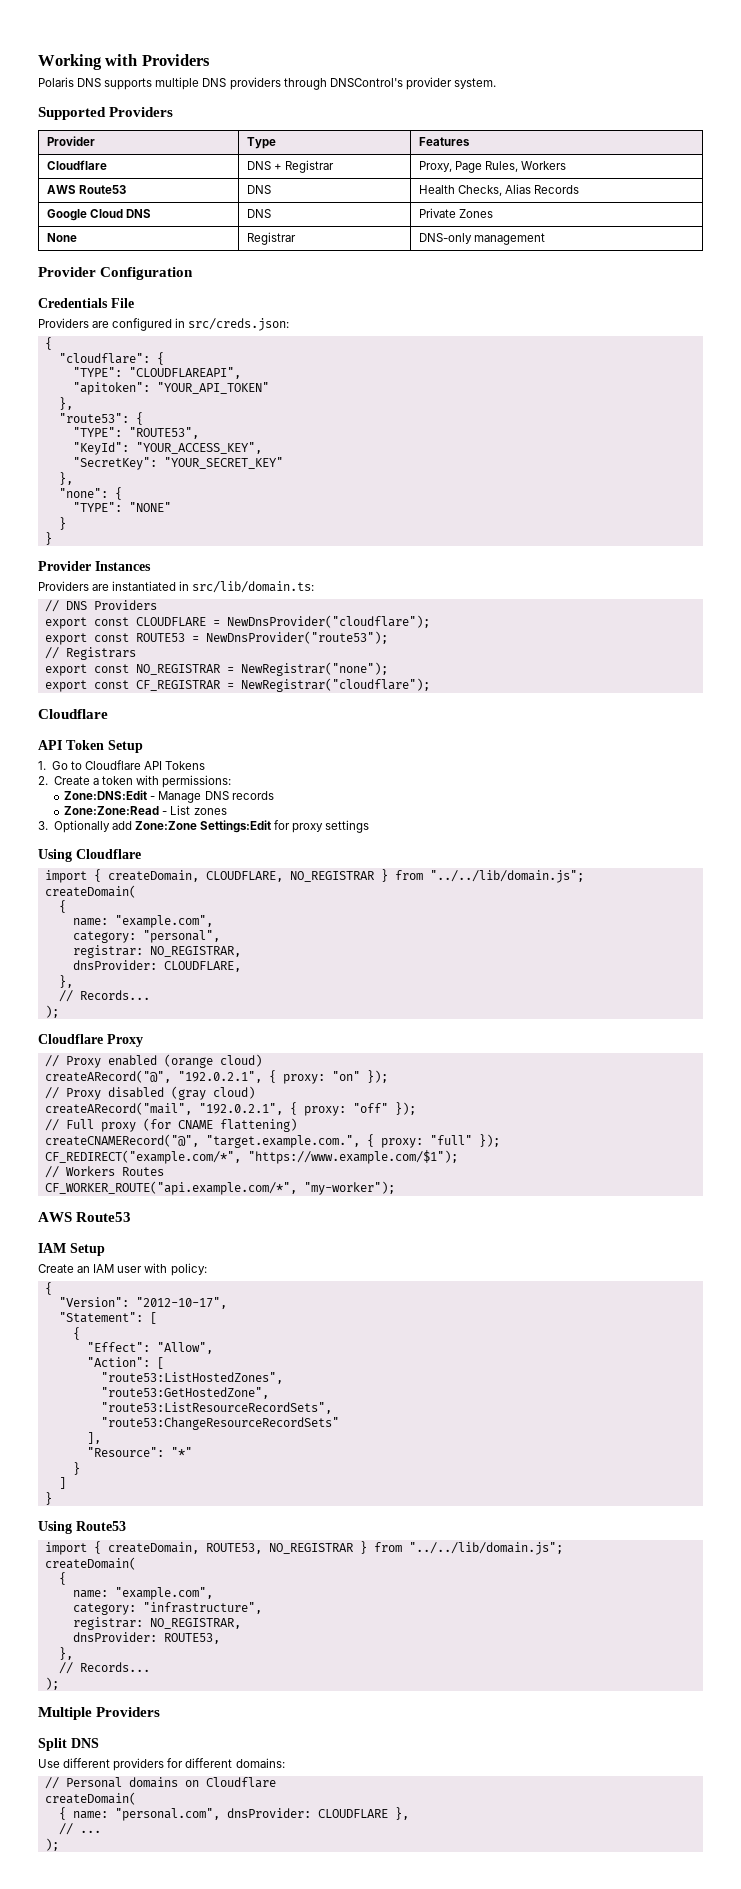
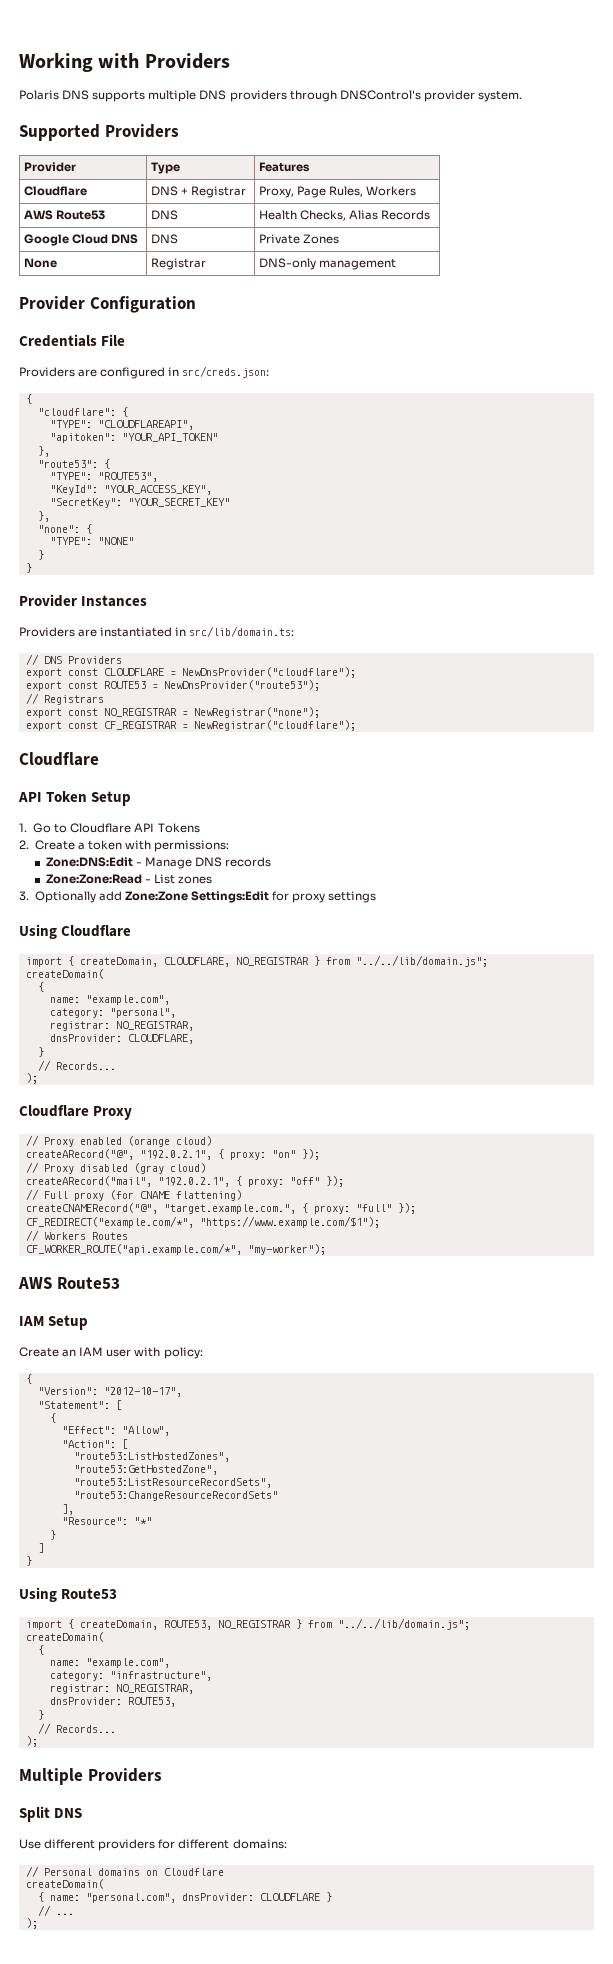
[58,975,73,988] }, -> [37,1047,44,1057] }
[58,1647,73,1660] }, -> [37,1710,44,1720] }
[394,1807,409,1820] }, -> [325,1892,332,1902] }

